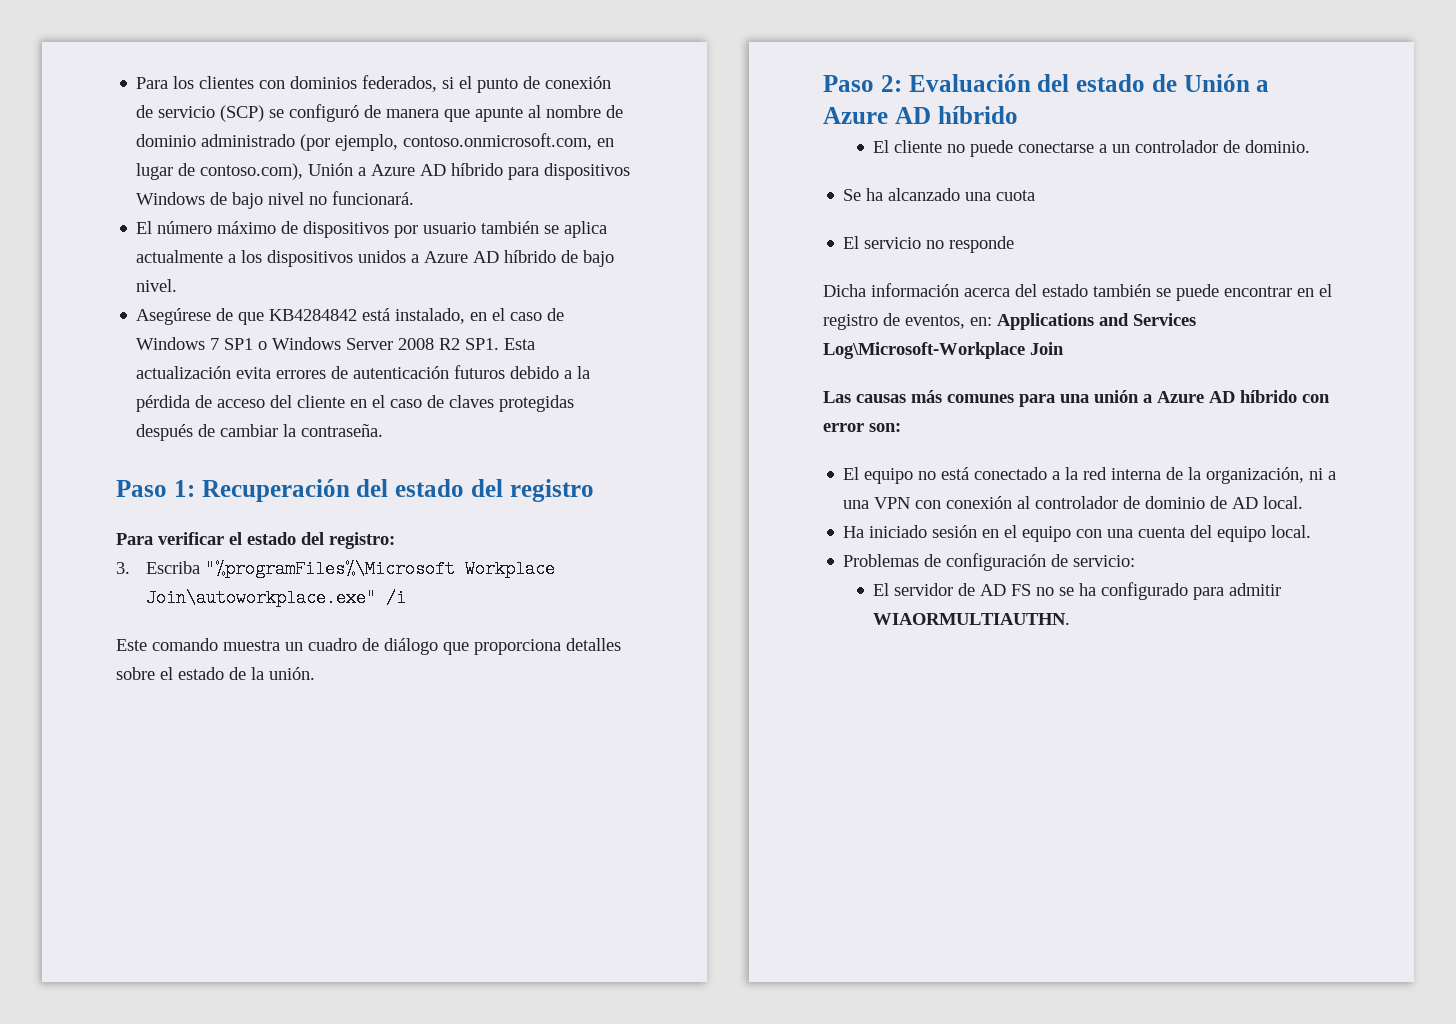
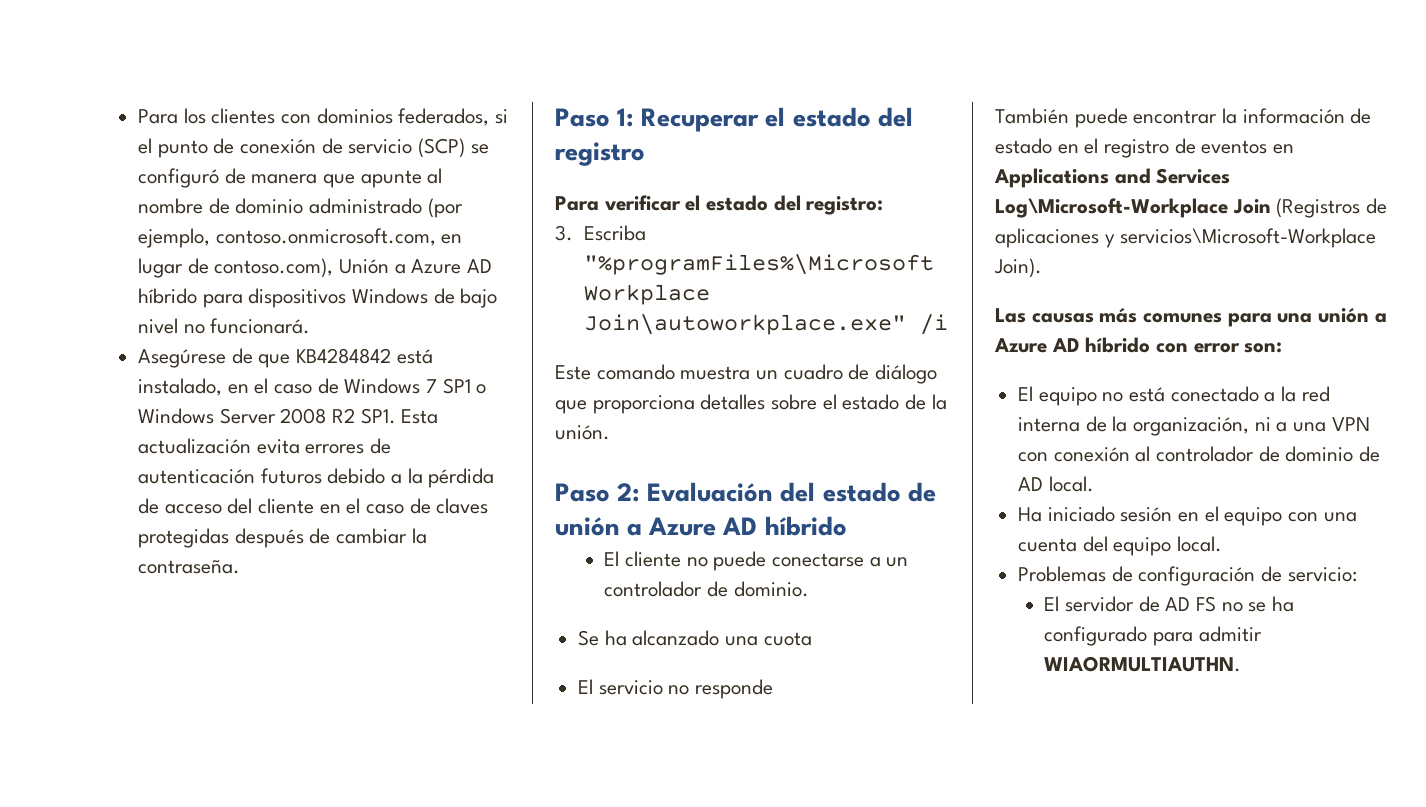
[136,221,608,238] [136,250,615,267] [136,279,178,292] // El número máximo de dispositivos por usuario también se aplica actualmente a los dispositivos unidos a Azure AD híbrido de bajo nivel. -> (311, 326) none
[201,479,389,502] Recuperación del -> [641,107,786,132] Recuperar el
[1183,74,1250,92] Unión -> [555,517,620,536] unión
[823,283,1292,301] Dicha información acerca del estado también se puede encontrar -> [995,108,1372,128] [995,138,1052,154] También puede encontrar la información de estado
[905,315,992,329] eventos, en: -> [1201,140,1295,154] eventos en
(1064, 348) none -> [1276,198,1388,218] [995,228,1377,248] [994,258,1042,278] (Registros de aplicaciones y servicios\Microsoft-Workplace Join).

